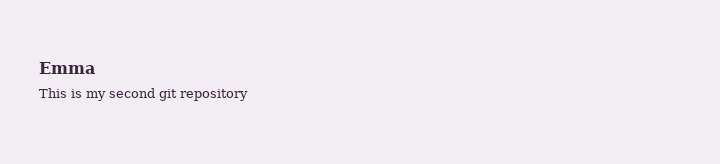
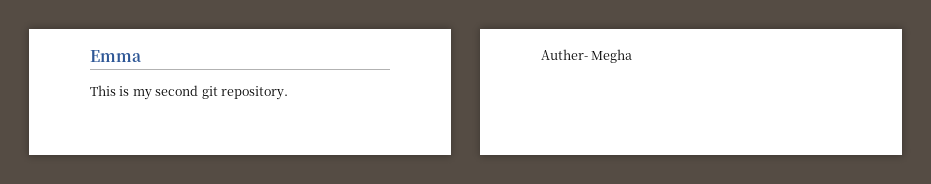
[180,89,248,101] repository -> [220,86,288,100] [541,49,633,63] repository. // Auther- Megha

